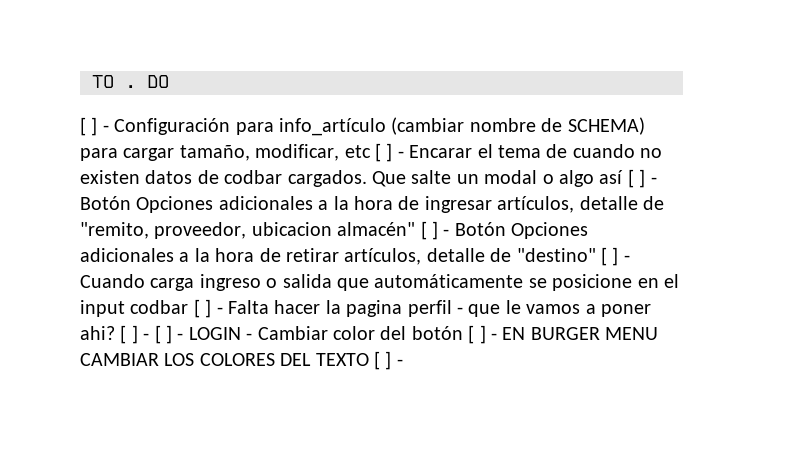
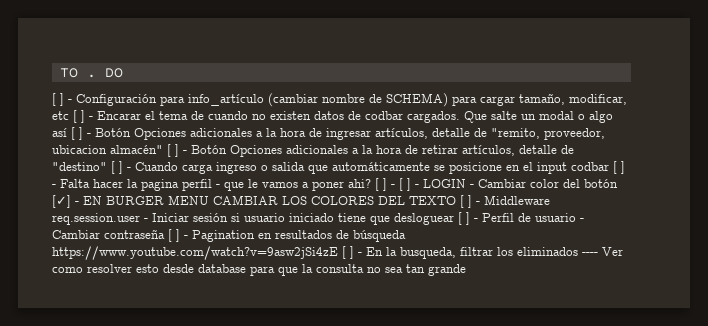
[468,325,486,344] [ ] -> [52,195,71,208] [✓]
(403, 362) none -> [484,195,550,205] [52,212,584,225] [52,229,406,242] [52,246,623,260] [52,264,466,276] Middleware req.session.user - Iniciar sesión si usuario iniciado tiene que desloguear [ ] - Perfil de usuario - Cambiar contraseña [ ] - Pagination en resultados de búsqueda https://www.youtube.com/watch?v=9asw2jSi4zE [ ] - En la busqueda, filtrar los eliminados ---- Ver como resolver esto desde database para que la consulta no sea tan grande

